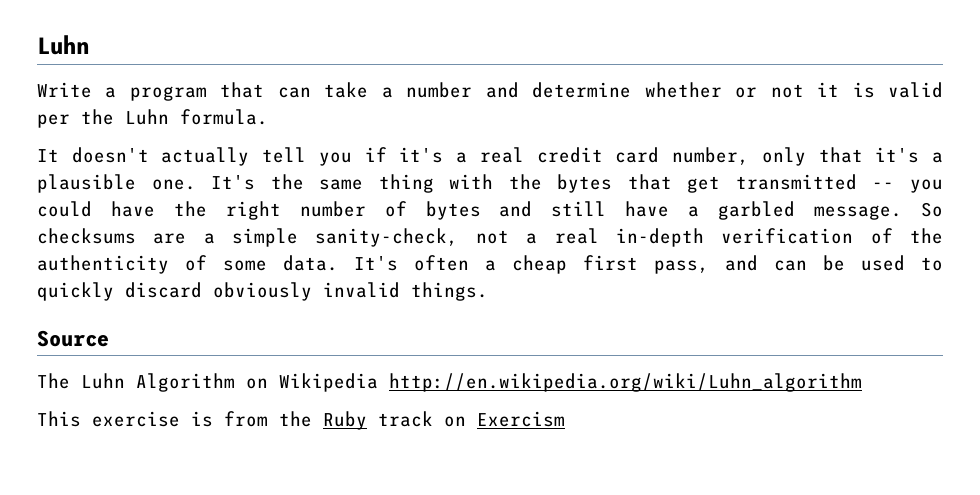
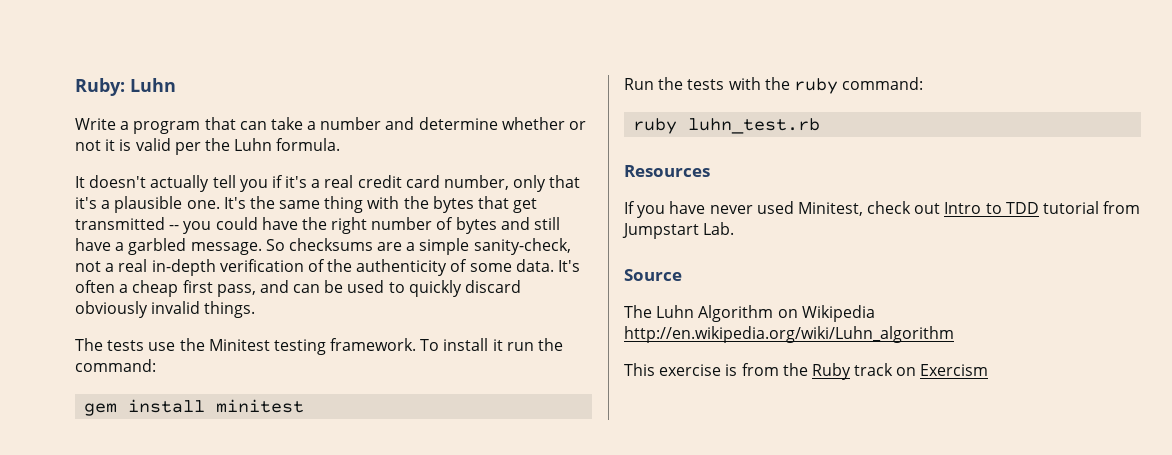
(37, 45) none -> [75,78,125,96] Ruby:
(488, 291) none -> [75,338,564,355] [75,359,156,372] [84,399,305,416] [624,77,924,94] [633,118,821,134] [624,165,710,177] [624,201,1141,218] [622,222,735,239] // The tests use the Minitest testing framework. To install it run the command: // gem install minitest // Run the tests with the ruby command: // ruby luhn_test.rb // Resources // If you have never used Minitest, check out Intro to TDD tutorial from Jumpstart Lab.

